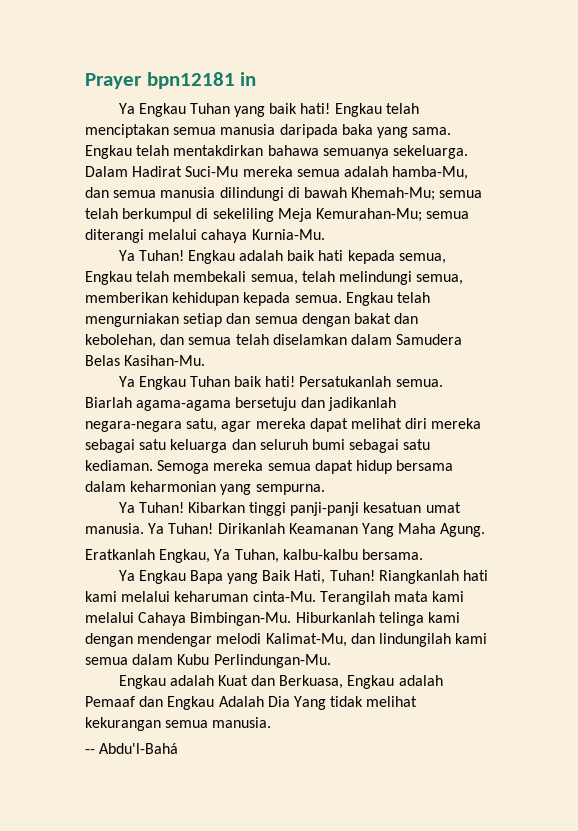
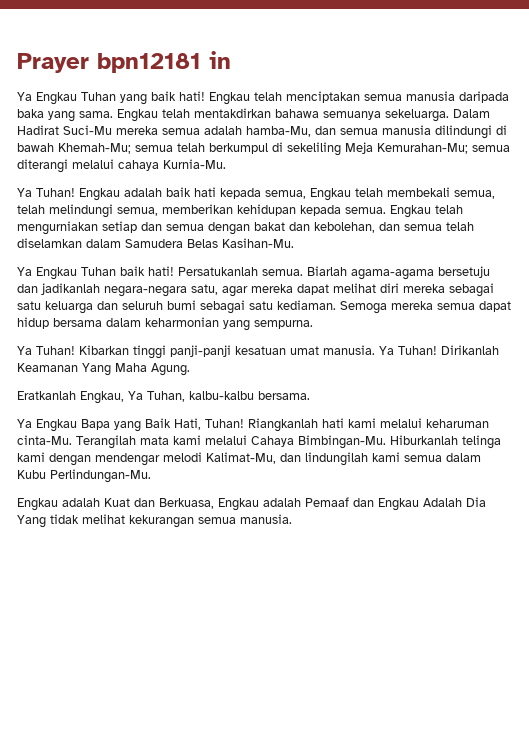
[85,743,179,754] // -- Abdu'l-Bahá -> (292, 519) none

